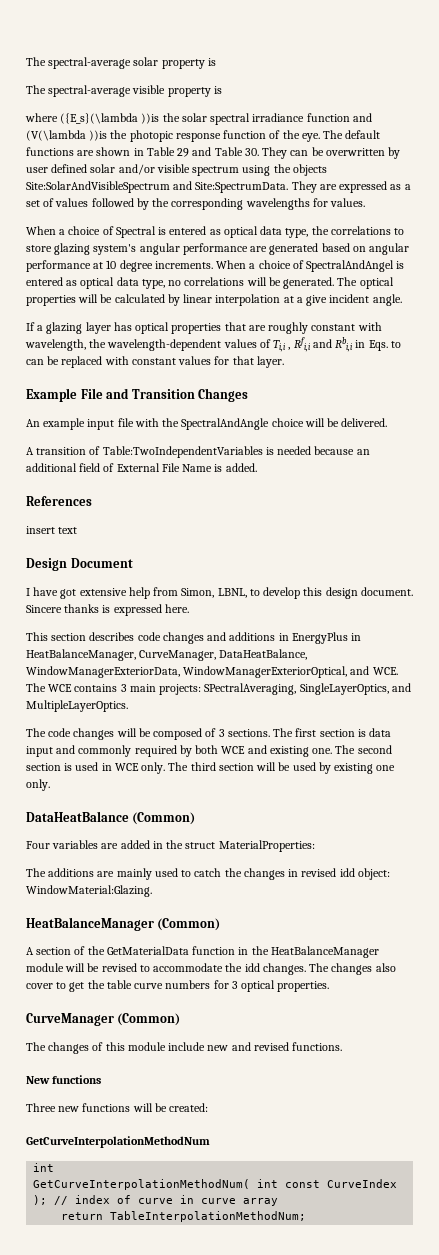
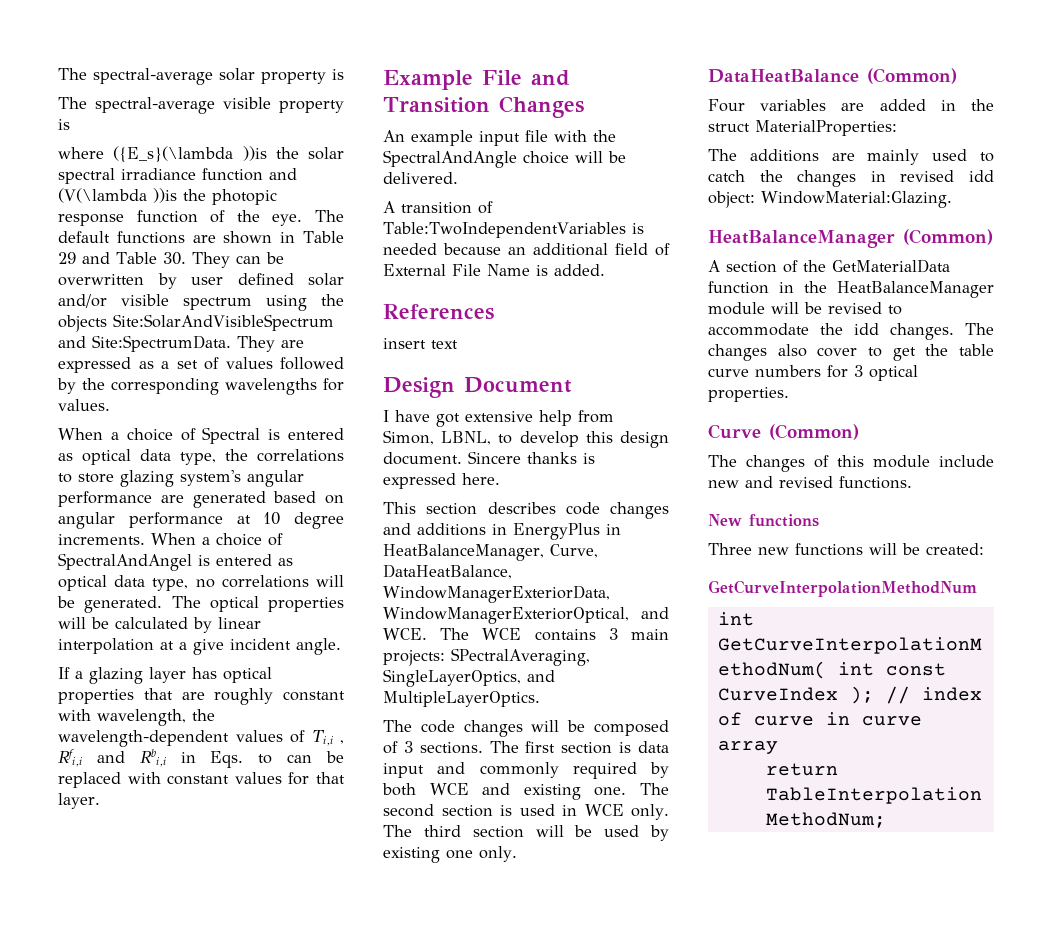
[139,650,217,661] CurveManager, -> [550,544,598,558] Curve,
[26,1013,114,1026] CurveManager -> [708,424,761,439] Curve

